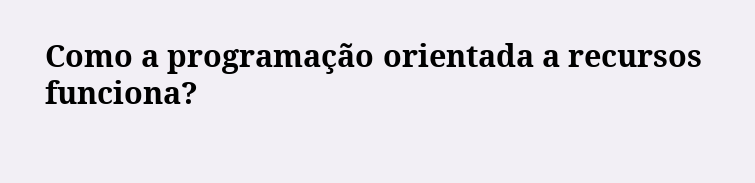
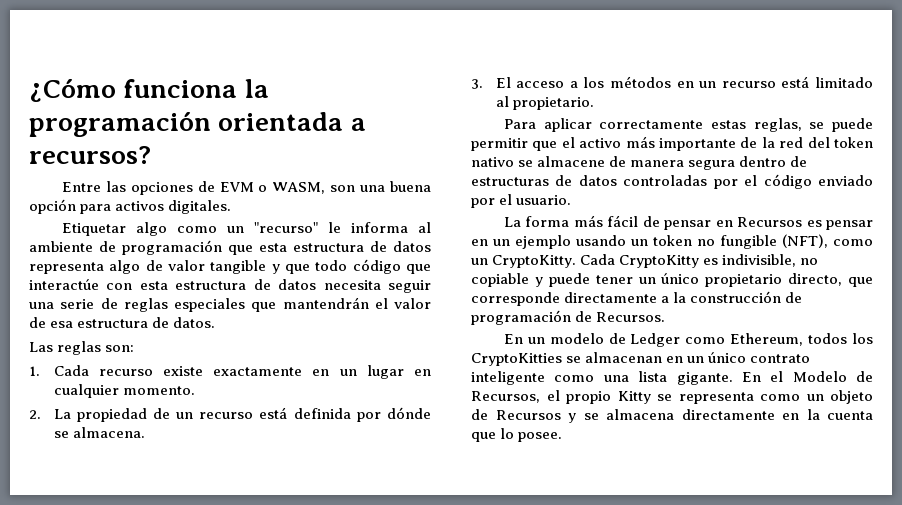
[45,43,703,74] [45,80,198,104] Como a programação orientada a recursos funciona? -> [29,78,269,102] [29,111,366,137] [29,146,151,164] [61,181,432,195] [29,199,232,214] [61,222,431,236] [29,240,431,255] [29,259,431,274] [29,279,432,293] [29,297,431,312] [29,317,216,328] [29,341,135,355] [29,365,431,379] [53,384,195,398] [29,407,432,422] [53,427,145,438] [471,76,873,89] [495,96,594,110] [503,118,873,132] [471,136,873,151] [471,156,808,170] [471,174,874,189] [471,194,572,208] [503,215,873,230] [471,234,873,249] [471,254,819,268] [471,273,873,287] [471,291,803,306] [471,310,666,325] [503,333,874,347] [471,352,811,366] [471,371,873,385] [471,390,873,404] [471,409,873,423] [471,428,563,442] ¿Cómo funciona la programación orientada a recursos? // Entre las opciones de EVM o WASM, son una buena opción para activos digitales. // Etiquetar algo como un "recurso" le informa al ambiente de programación que esta estructura de datos representa algo de valor tangible y que todo código que interactúe con esta estructura de datos necesita seguir una serie de reglas especiales que mantendrán el valor de esa estructura de datos. // Las reglas son: // 1. Cada recurso existe exactamente en un lugar en cualquier momento. // 2. La propiedad de un recurso está definida por dónde se almacena. // 3. El acceso a los métodos en un recurso está limitado al propietario. // Para aplicar correctamente estas reglas, se puede permitir que el activo más importante de la red del token nativo se almacene de manera segura dentro de estructuras de datos controladas por el código enviado por el usuario. // La forma más fácil de pensar en Recursos es pensar en un ejemplo usando un token no fungible (NFT), como un CryptoKitty. Cada CryptoKitty es indivisible, no copiable y puede tener un único propietario directo, que corresponde directamente a la construcción de programación de Recursos. // En un modelo de Ledger como Ethereum, todos los CryptoKitties se almacenan en un único contrato inteligente como una lista gigante. En el Modelo de Recursos, el propio Kitty se representa como un objeto de Recursos y se almacena directamente en la cuenta que lo posee.

